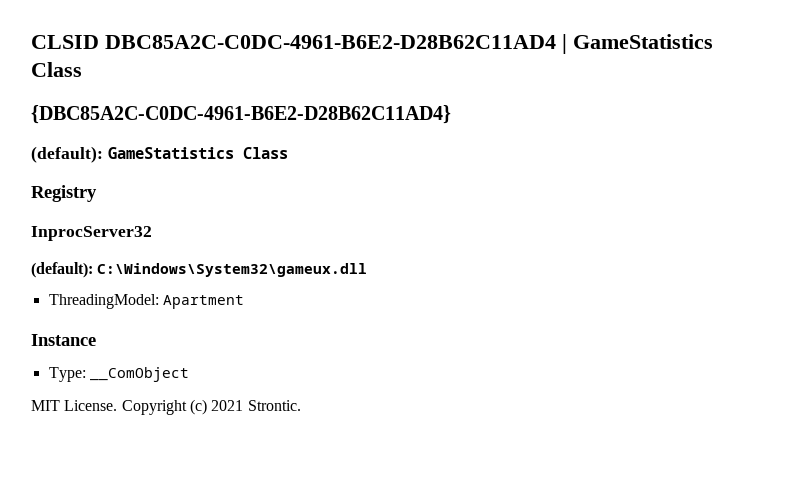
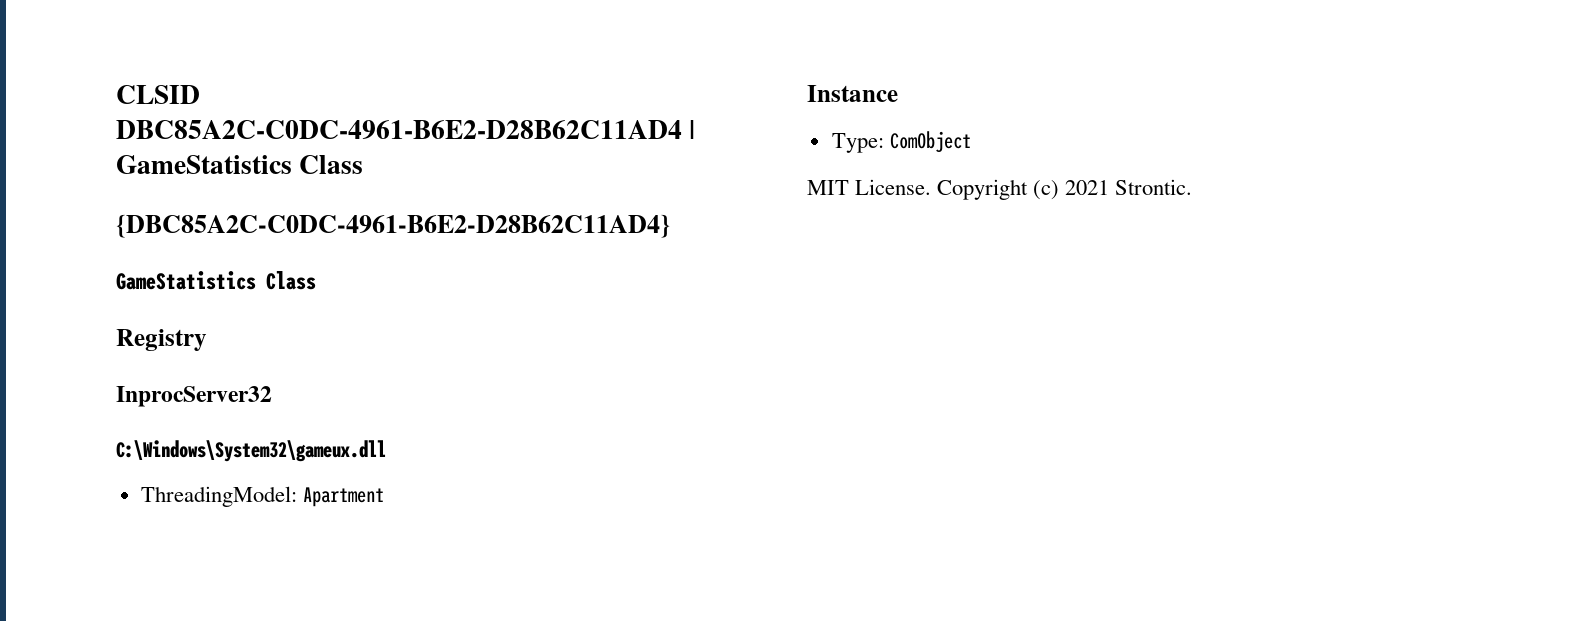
[31,146,103,163] (default): -> (670, 226) none
[31,262,93,278] (default): -> (272, 396) none
[89,367,189,382] __ComObject -> [889,131,971,153] ComObject

